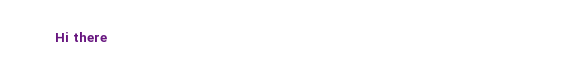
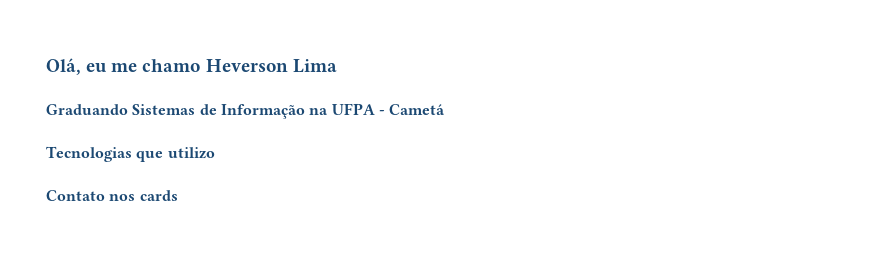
[55,32,107,42] Hi there -> [46,58,337,75] [46,103,446,119] [46,146,215,162] [46,190,178,201] Olá, eu me chamo Heverson Lima // Graduando Sistemas de Informação na UFPA - Cametá // Tecnologias que utilizo // Contato nos cards

